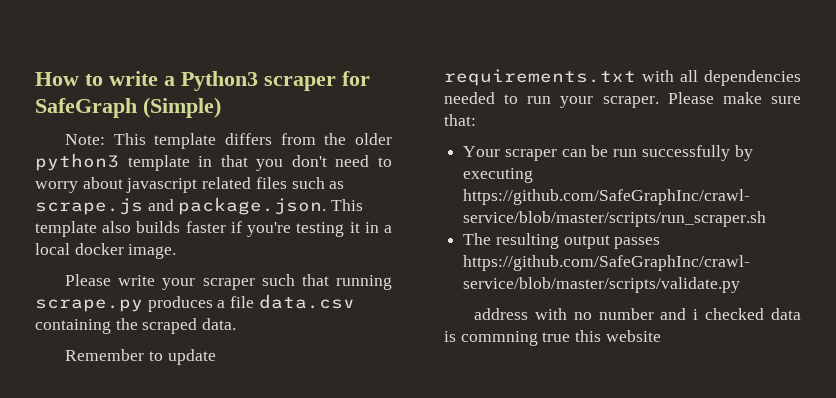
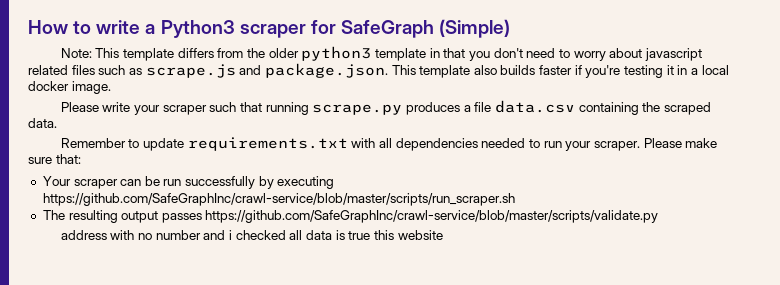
(765, 314) none -> [289,230,303,240] all
[460,331,538,346] commning -> (345, 235) none

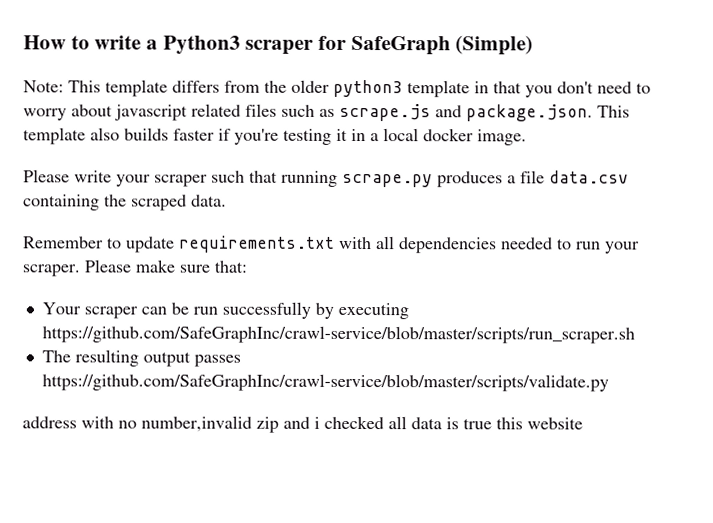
[155,230,201,240] number -> [141,415,279,433] number,invalid zip

